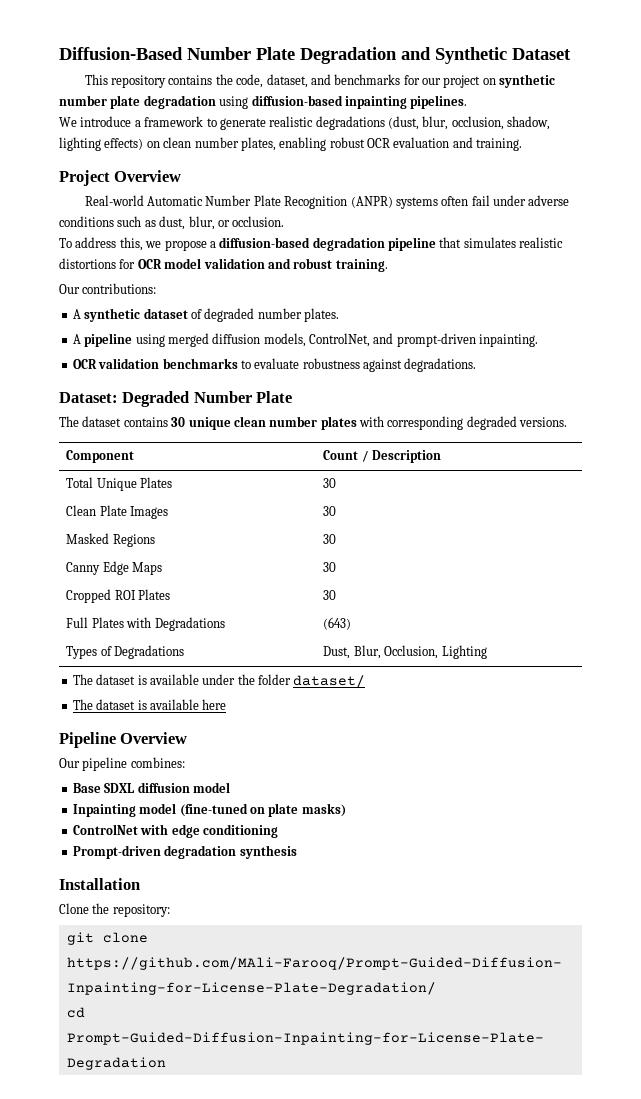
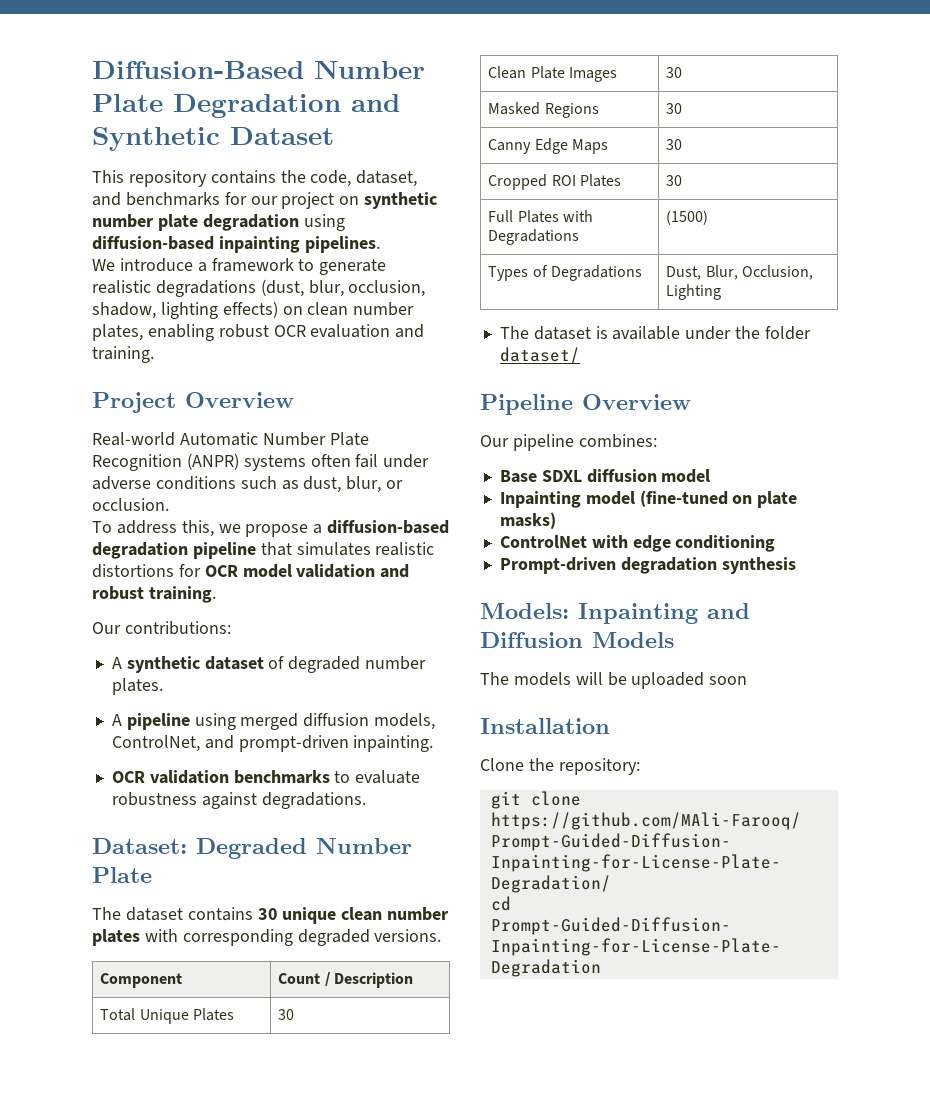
[323,617,352,630] (643) -> [666,210,709,225] (1500)
[72,699,227,710] // The dataset is available here -> (580, 355) none
(297, 852) none -> [480,603,750,624] [480,632,674,648] [480,672,748,689] // Models: Inpainting and Diffusion Models // The models will be uploaded soon

